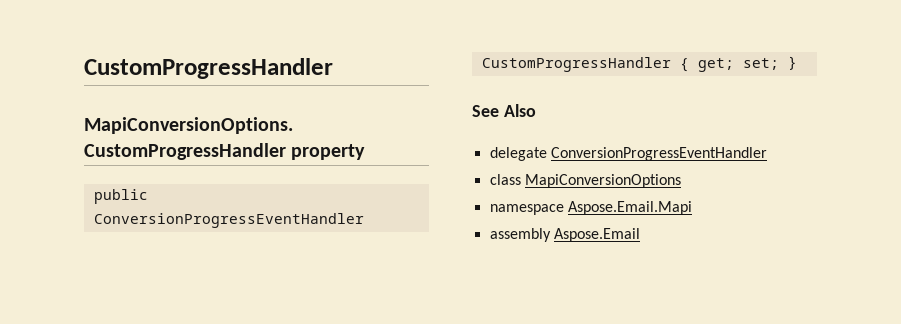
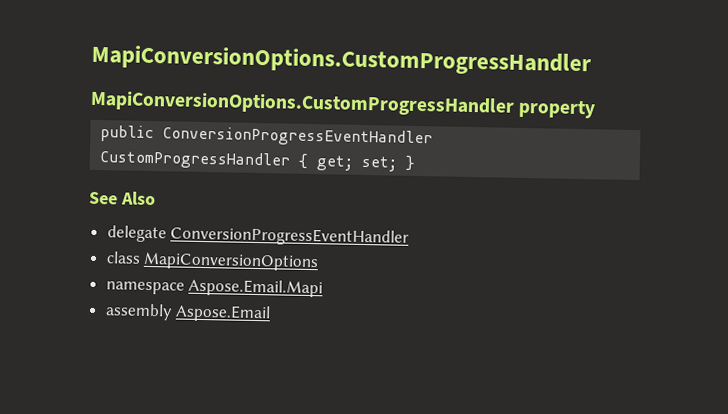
[84,58,333,79] CustomProgressHandler -> [91,44,592,77] MapiConversionOptions.CustomProgressHandler

